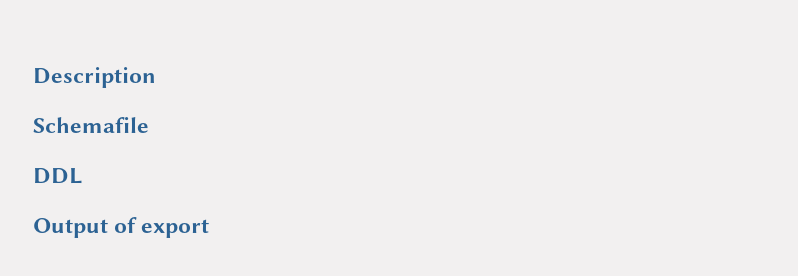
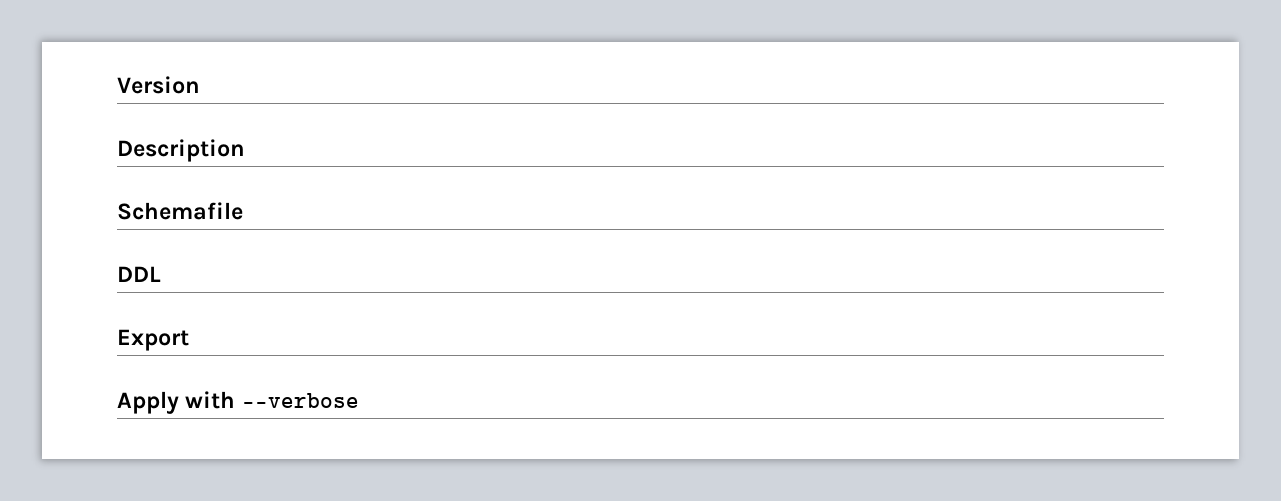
(33, 77) none -> [117,76,200,94] Version //
[33,217,210,238] Output of export -> [117,329,189,351] [117,391,359,414] Export // Apply with --verbose

